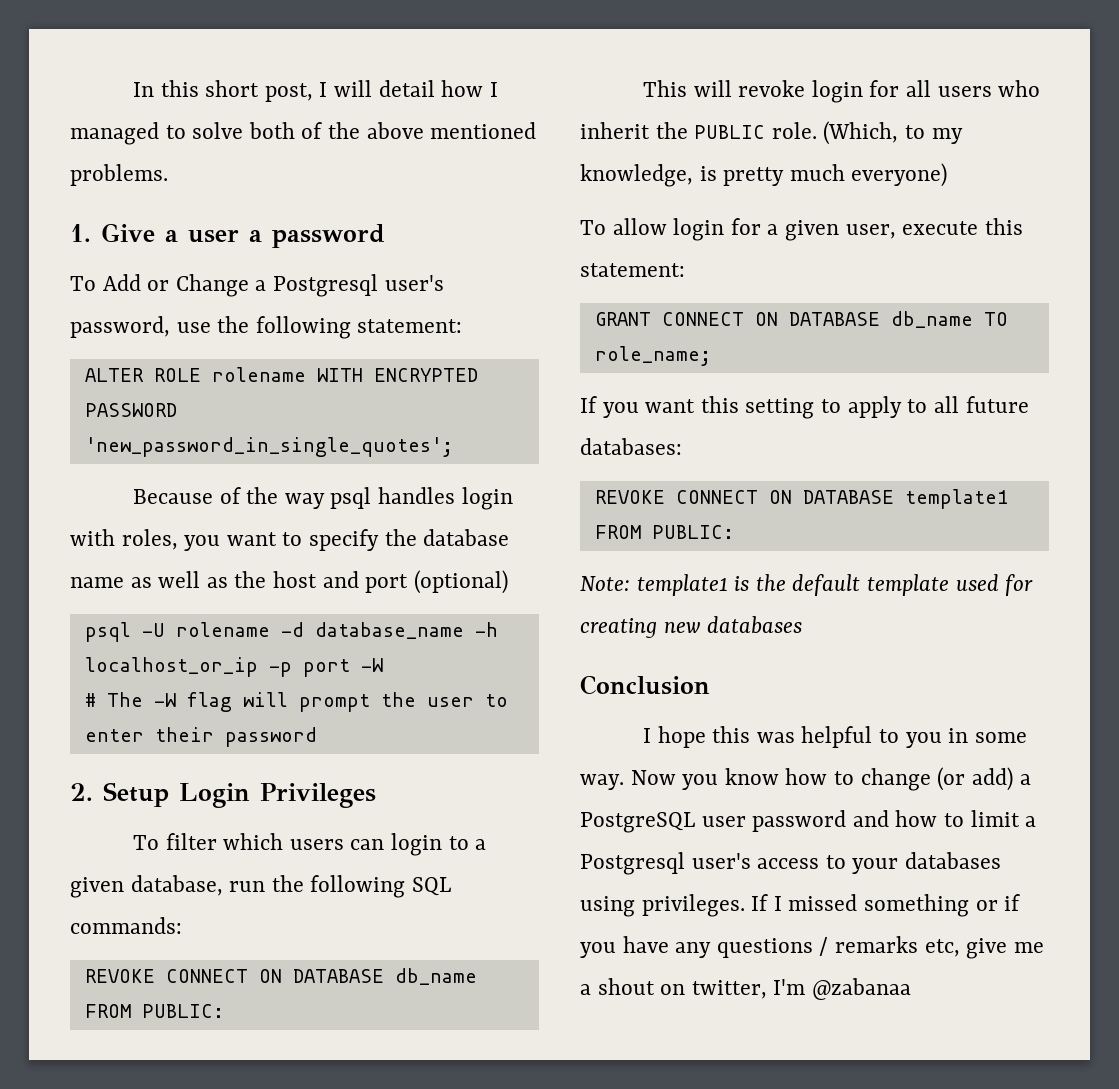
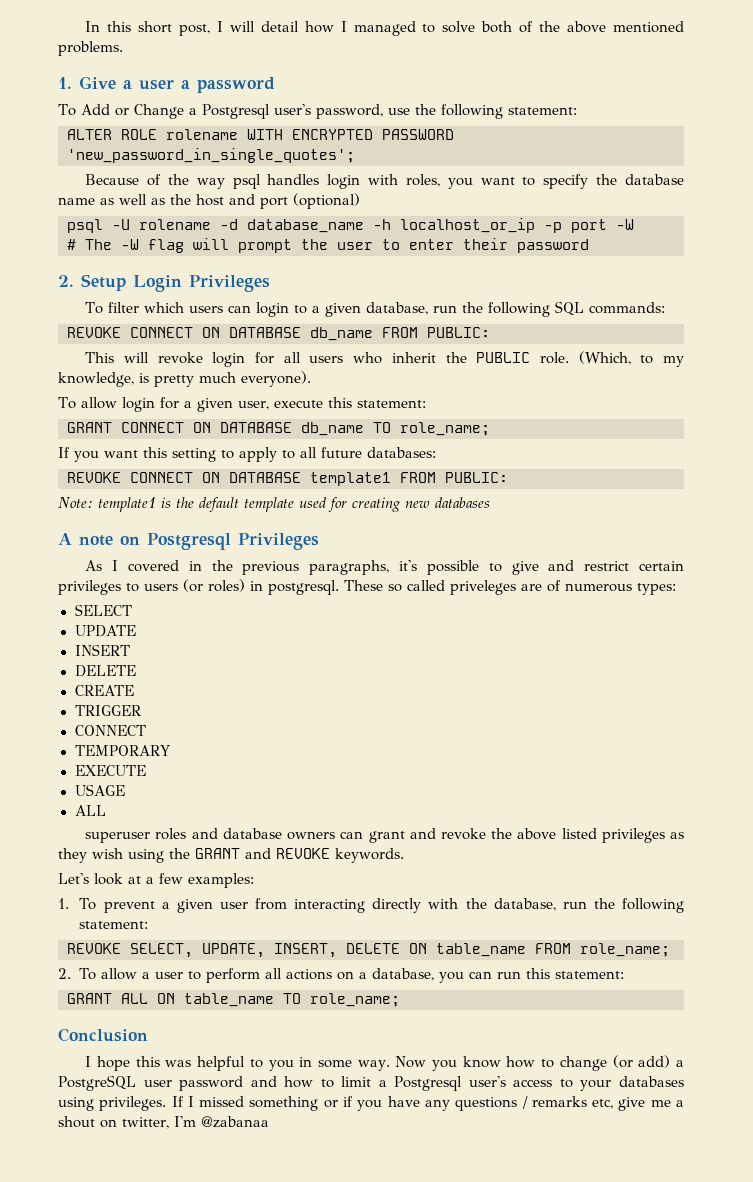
[851,163,948,187] everyone) -> [241,371,311,387] everyone).
(803, 625) none -> [58,533,319,550] [85,560,684,575] [58,579,676,595] [74,604,132,616] [74,625,137,637] [74,644,130,656] [74,665,136,677] [74,685,135,696] [74,705,141,716] [74,725,146,736] [74,745,170,756] [74,765,146,776] [74,784,125,796] [74,805,106,816] [85,828,684,843] [58,848,404,863] [58,873,254,888] [58,898,684,913] [78,921,148,929] [67,943,670,958] [58,968,625,983] [67,993,400,1007] // A note on Postgresql Privileges // As I covered in the previous paragraphs, it's possible to give and restrict certain privileges to users (or roles) in postgresql. These so called priveleges are of numerous types: // SELECT // UPDATE // INSERT // DELETE // CREATE // TRIGGER // CONNECT // TEMPORARY // EXECUTE // USAGE // ALL // superuser roles and database owners can grant and revoke the above listed privileges as they wish using the GRANT and REVOKE keywords. // Let's look at a few examples: // 1. To prevent a given user from interacting directly with the database, run the following statement: // REVOKE SELECT, UPDATE, INSERT, DELETE ON table_name FROM role_name; // 2. To allow a user to perform all actions on a database, you can run this statement: // GRANT ALL ON table_name TO role_name;

